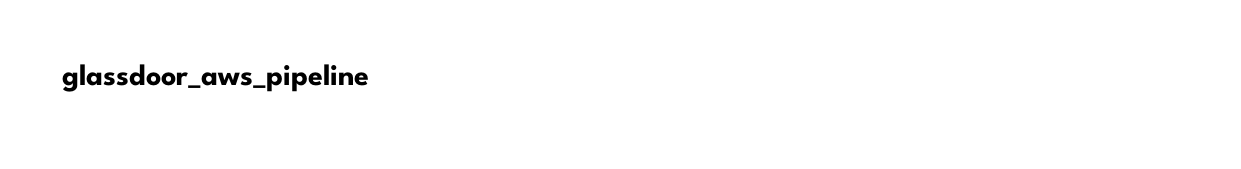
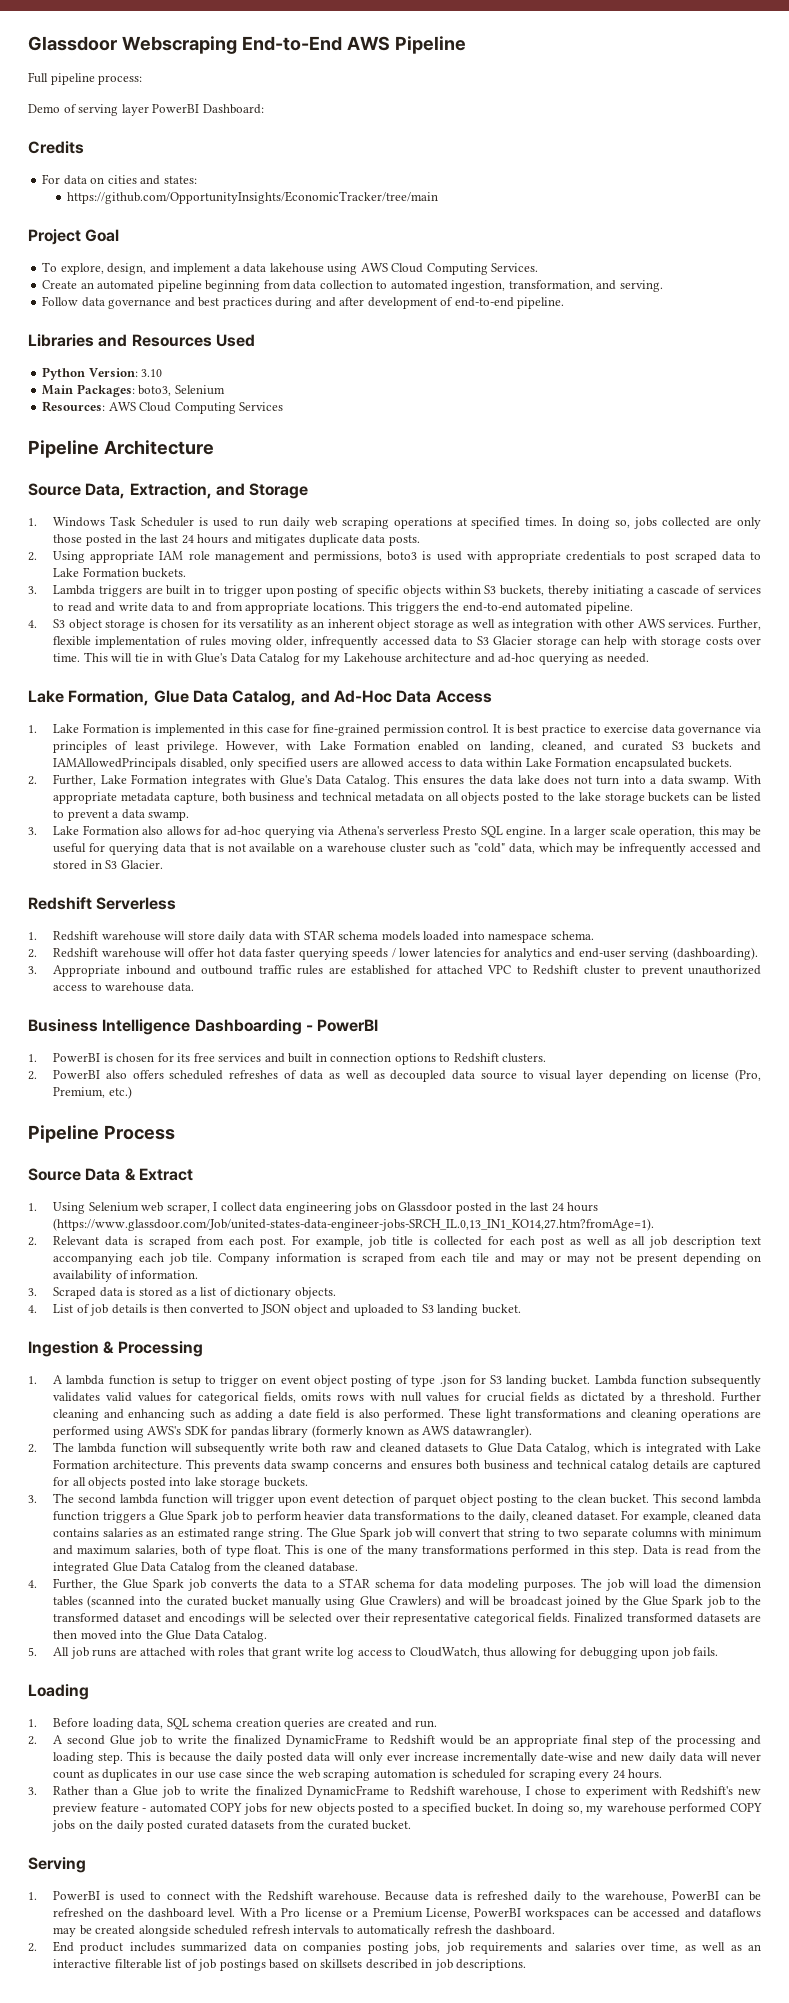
[62,64,369,92] glassdoor_aws_pipeline -> [28,36,466,54] [28,72,143,85] [28,104,264,116] [28,141,84,154] [42,174,197,185] [67,191,439,204] [28,229,120,245] [42,262,539,275] [42,280,663,292] [42,296,565,309] [28,334,255,347] [42,367,163,380] [42,384,225,397] [42,401,284,414] [28,440,214,458] [28,483,309,499] [28,516,761,529] [53,534,420,546] [28,551,761,563] [53,567,187,578] [28,585,762,597] [53,601,633,614] [28,618,761,631] [53,636,761,648] [53,652,649,665] [28,690,492,706] [28,723,761,736] [53,740,762,753] [53,757,733,770] [28,774,762,787] [53,792,761,804] [53,809,190,821] [28,825,761,838] [53,843,761,855] [53,860,163,870] [28,897,177,910] [28,930,594,943] [28,947,758,960] [28,965,762,977] [53,982,194,992] [28,1019,379,1035] [28,1053,547,1065] [28,1069,762,1082] [53,1086,132,1099] [28,1125,175,1143] [28,1168,193,1181] [28,1202,599,1214] [53,1218,655,1231] [28,1235,762,1248] [53,1253,761,1265] [53,1270,199,1282] [28,1287,336,1299] [28,1304,521,1316] [28,1341,203,1357] [28,1375,761,1387] [53,1391,762,1404] [53,1408,762,1421] [53,1425,532,1438] [28,1442,761,1455] [53,1459,762,1472] [53,1477,308,1489] [28,1493,761,1506] [53,1510,761,1523] [53,1527,762,1540] [53,1544,761,1557] [53,1562,358,1574] [28,1578,761,1591] [53,1595,762,1608] [53,1612,761,1625] [53,1630,268,1642] [28,1647,719,1659] [28,1684,89,1700] [28,1718,438,1730] [28,1734,762,1747] [53,1751,762,1764] [53,1769,663,1781] [28,1785,762,1798] [53,1803,762,1815] [52,1820,412,1832] [28,1857,86,1873] [28,1891,761,1903] [53,1908,761,1920] [53,1925,555,1937] [28,1941,761,1954] [53,1959,527,1971] Glassdoor Webscraping End-to-End AWS Pipeline // Full pipeline process: // Demo of serving layer PowerBI Dashboard: // Credits // For data on cities and states: // https://github.com/OpportunityInsights/EconomicTracker/tree/main // Project Goal // To explore, design, and implement a data lakehouse using AWS Cloud Computing Services. // Create an automated pipeline beginning from data collection to automated ingestion, transformation, and serving. // Follow data governance and best practices during and after development of end-to-end pipeline. // Libraries and Resources Used // Python Version: 3.10 // Main Packages: boto3, Selenium // Resources: AWS Cloud Computing Services // Pipeline Architecture // Source Data, Extraction, and Storage // 1. Windows Task Scheduler is used to run daily web scraping operations at specified times. In doing so, jobs collected are only those posted in the last 24 hours and mitigates duplicate data posts. // 2. Using appropriate IAM role management and permissions, boto3 is used with appropriate credentials to post scraped data to Lake Formation buckets. // 3. Lambda triggers are built in to trigger upon posting of specific objects within S3 buckets, thereby initiating a cascade of services to read and write data to and from appropriate locations. This triggers the end-to-end automated pipeline. // 4. S3 object storage is chosen for its versatility as an inherent object storage as well as integration with other AWS services. Further, flexible implementation of rules moving older, infrequently accessed data to S3 Glacier storage can help with storage costs over time. This will tie in with Glue's Data Catalog for my Lakehouse architecture and ad-hoc querying as needed. // Lake Formation, Glue Data Catalog, and Ad-Hoc Data Access // 1. Lake Formation is implemented in this case for fine-grained permission control. It is best practice to exercise data governance via principles of least privilege. However, with Lake Formation enabled on landing, cleaned, and curated S3 buckets and IAMAllowedPrincipals disabled, only specified users are allowed access to data within Lake Formation encapsulated buckets. // 2. Further, Lake Formation integrates with Glue's Data Catalog. This ensures the data lake does not turn into a data swamp. With appropriate metadata capture, both business and technical metadata on all objects posted to the lake storage buckets can be listed to prevent a data swamp. // 3. Lake Formation also allows for ad-hoc querying via Athena's serverless Presto SQL engine. In a larger scale operation, this may be useful for querying data that is not available on a warehouse cluster such as "cold" data, which may be infrequently accessed and stored in S3 Glacier. // Redshift Serverless // 1. Redshift warehouse will store daily data with STAR schema models loaded into namespace schema. // 2. Redshift warehouse will offer hot data faster querying speeds / lower latencies for analytics and end-user serving (dashboarding). // 3. Appropriate inbound and outbound traffic rules are established for attached VPC to Redshift cluster to prevent unauthorized access to warehouse data. // Business Intelligence Dashboarding - PowerBI // 1. PowerBI is chosen for its free services and built in connection options to Redshift clusters. // 2. PowerBI also offers scheduled refreshes of data as well as decoupled data source to visual layer depending on license (Pro, Premium, etc.) // Pipeline Process // Source Data & Extract // 1. Using Selenium web scraper, I collect data engineering jobs on Glassdoor posted in the last 24 hours (https://www.glassdoor.com/Job/united-states-data-engineer-jobs-SRCH_IL.0,13_IN1_KO14,27.htm?fromAge=1). // 2. Relevant data is scraped from each post. For example, job title is collected for each post as well as all job description text accompanying each job tile. Company information is scraped from each tile and may or may not be present depending on availability of information. // 3. Scraped data is stored as a list of dictionary objects. // 4. List of job details is then converted to JSON object and uploaded to S3 landing bucket. // Ingestion & Processing // 1. A lambda function is setup to trigger on event object posting of type .json for S3 landing bucket. Lambda function subsequently validates valid values for categorical fields, omits rows with null values for crucial fields as dictated by a threshold. Further cleaning and enhancing such as adding a date field is also performed. These light transformations and cleaning operations are performed using AWS's SDK for pandas library (formerly known as AWS datawrangler). // 2. The lambda function will subsequently write both raw and cleaned datasets to Glue Data Catalog, which is integrated with Lake Formation architecture. This prevents data swamp concerns and ensures both business and technical catalog details are captured for all objects posted into lake storage buckets. // 3. The second lambda function will trigger upon event detection of parquet object posting to the clean bucket. This second lambda function triggers a Glue Spark job to perform heavier data transformations to the daily, cleaned dataset. For example, cleaned data contains salaries as an estimated range string. The Glue Spark job will convert that string to two separate columns with minimum and maximum salaries, both of type float. This is one of the many transformations performed in this step. Data is read from the integrated Glue Data Catalog from the cleaned database. // 4. Further, the Glue Spark job converts the data to a STAR schema for data modeling purposes. The job will load the dimension tables (scanned into the curated bucket manually using Glue Crawlers) and will be broadcast joined by the Glue Spark job to the transformed dataset and encodings will be selected over their representative categorical fields. Finalized transformed datasets are then moved into the Glue Data Catalog. // 5. All job runs are attached with roles that grant write log access to CloudWatch, thus allowing for debugging upon job fails. // Loading // 1. Before loading data, SQL schema creation queries are created and run. // 2. A second Glue job to write the finalized DynamicFrame to Redshift would be an appropriate final step of the processing and loading step. This is because the daily posted data will only ever increase incrementally date-wise and new daily data will never count as duplicates in our use case since the web scraping automation is scheduled for scraping every 24 hours. // 3. Rather than a Glue job to write the finalized DynamicFrame to Redshift warehouse, I chose to experiment with Redshift's new preview feature - automated COPY jobs for new objects posted to a specified bucket. In doing so, my warehouse performed COPY jobs on the daily posted curated datasets from the curated bucket. // Serving // 1. PowerBI is used to connect with the Redshift warehouse. Because data is refreshed daily to the warehouse, PowerBI can be refreshed on the dashboard level. With a Pro license or a Premium License, PowerBI workspaces can be accessed and dataflows may be created alongside scheduled refresh intervals to automatically refresh the dashboard. // 2. End product includes summarized data on companies posting jobs, job requirements and salaries over time, as well as an interactive filterable list of job postings based on skillsets described in job descriptions.

